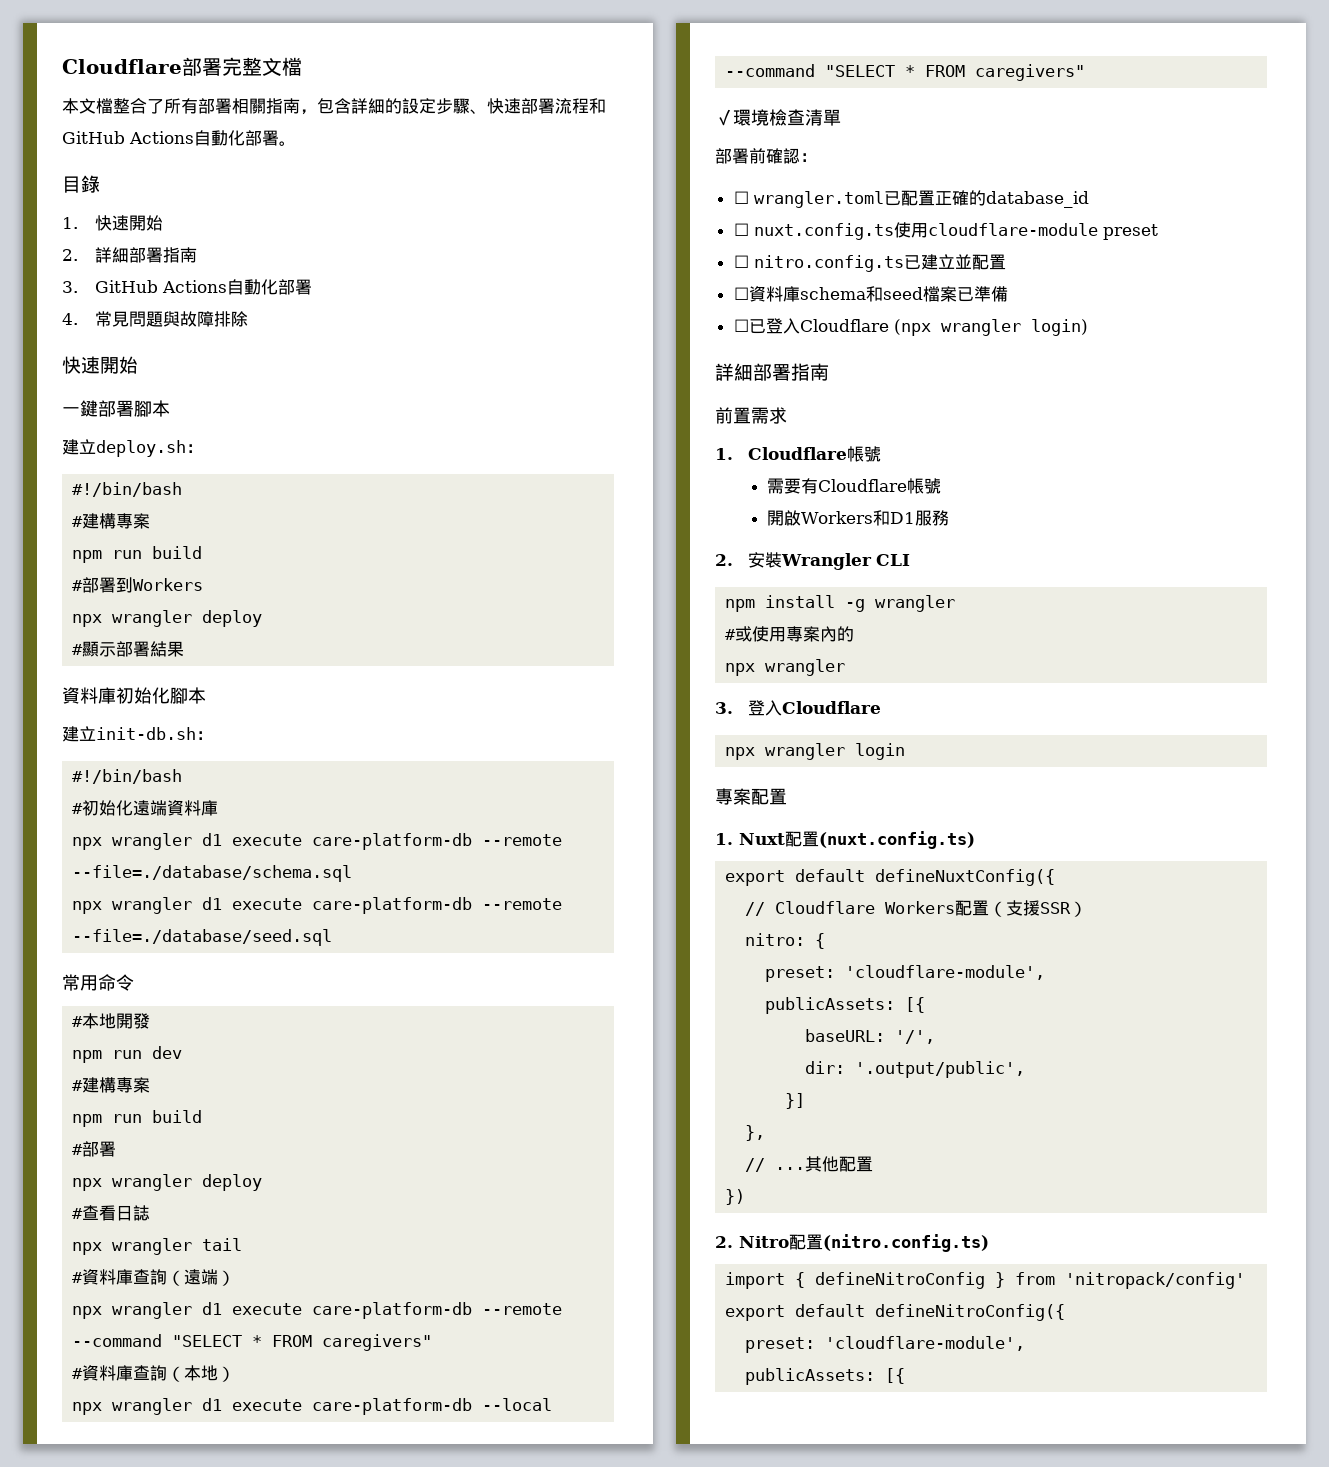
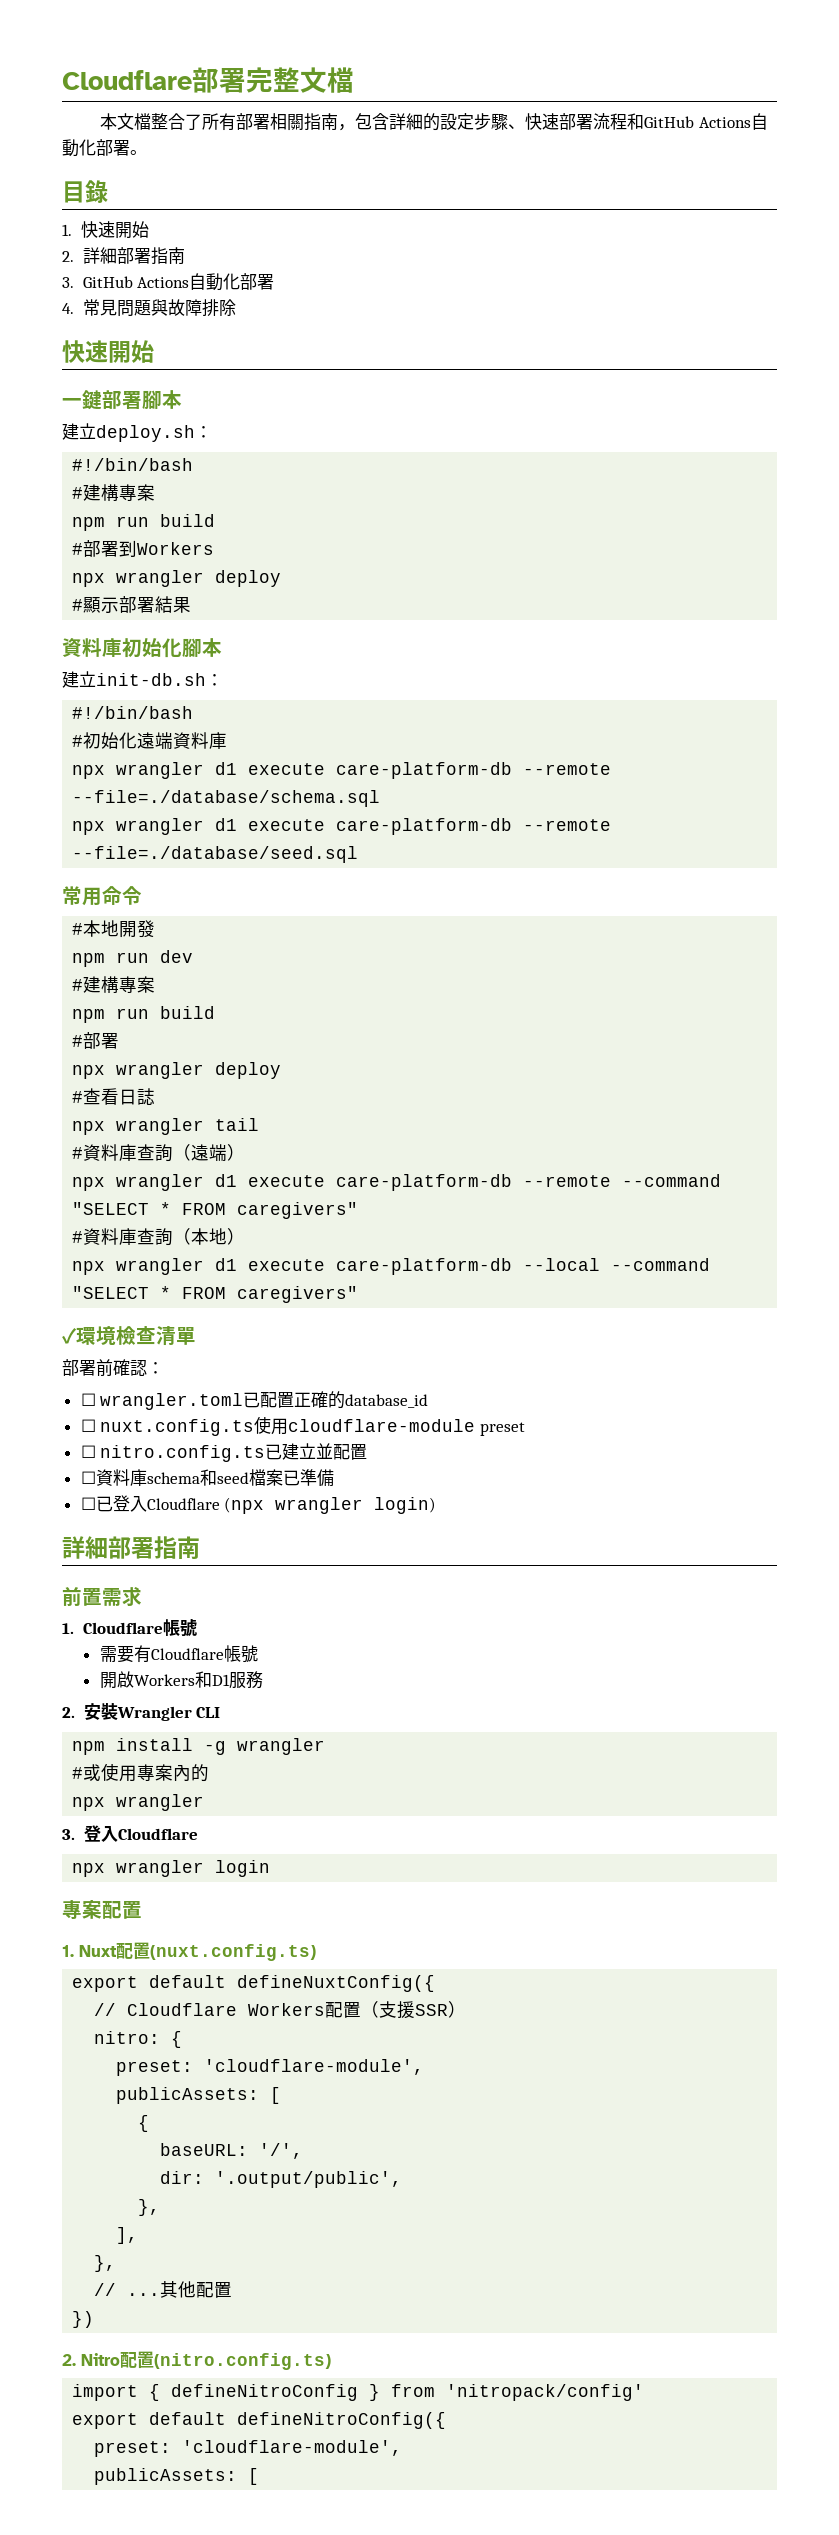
[905,997,926,1013] [{ -> [270,2087,282,2104] [138,2115,150,2132] [ // {
[785,1093,806,1109] }] -> [138,2199,161,2216] [116,2227,139,2244] }, // ],
[885,1368,906,1384] [{ -> [248,2468,260,2485] [

